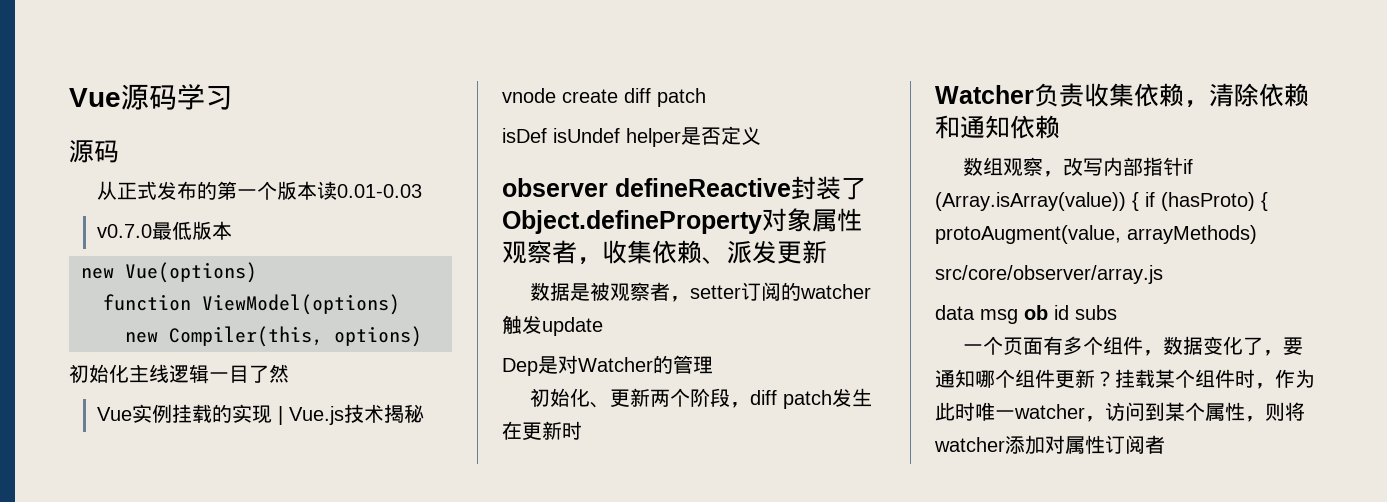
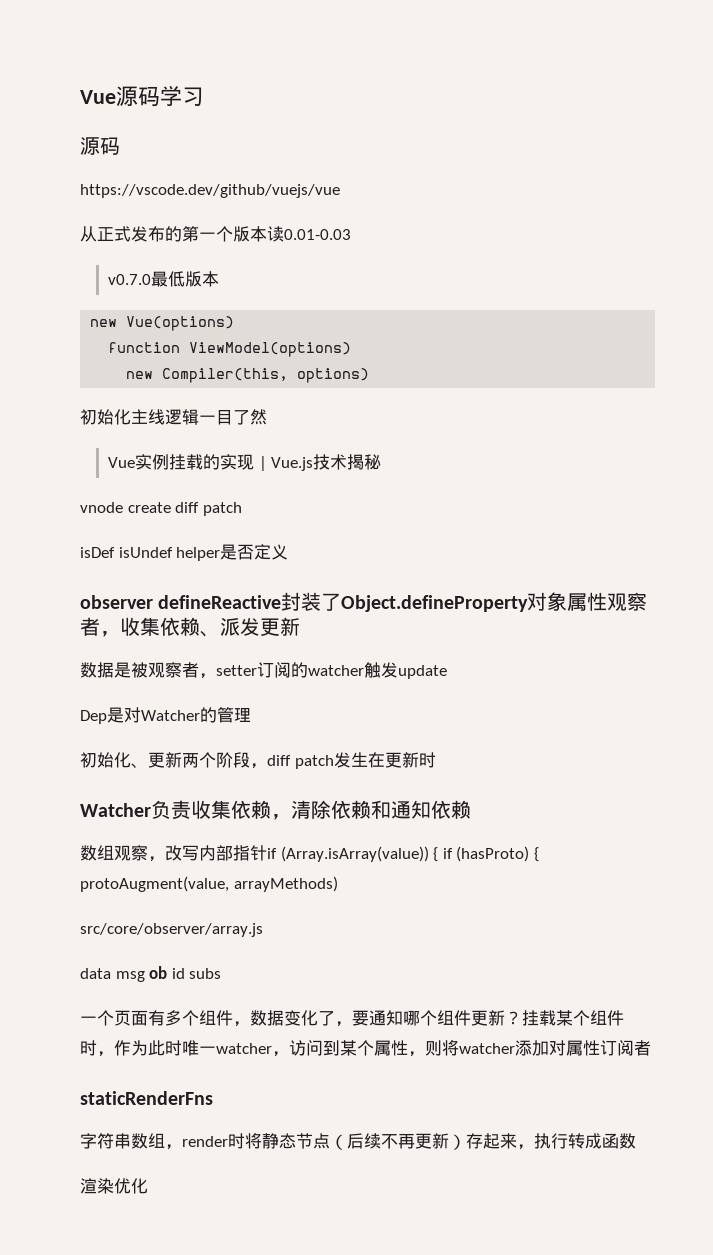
(119, 151) none -> [80,184,340,198] // https://vscode.dev/github/vuejs/vue
(1165, 444) none -> [80,1091,213,1105] [80,1133,636,1150] [80,1178,148,1194] // staticRenderFns // 字符串数组，render时将静态节点（后续不再更新）存起来，执行转成函数 // 渲染优化

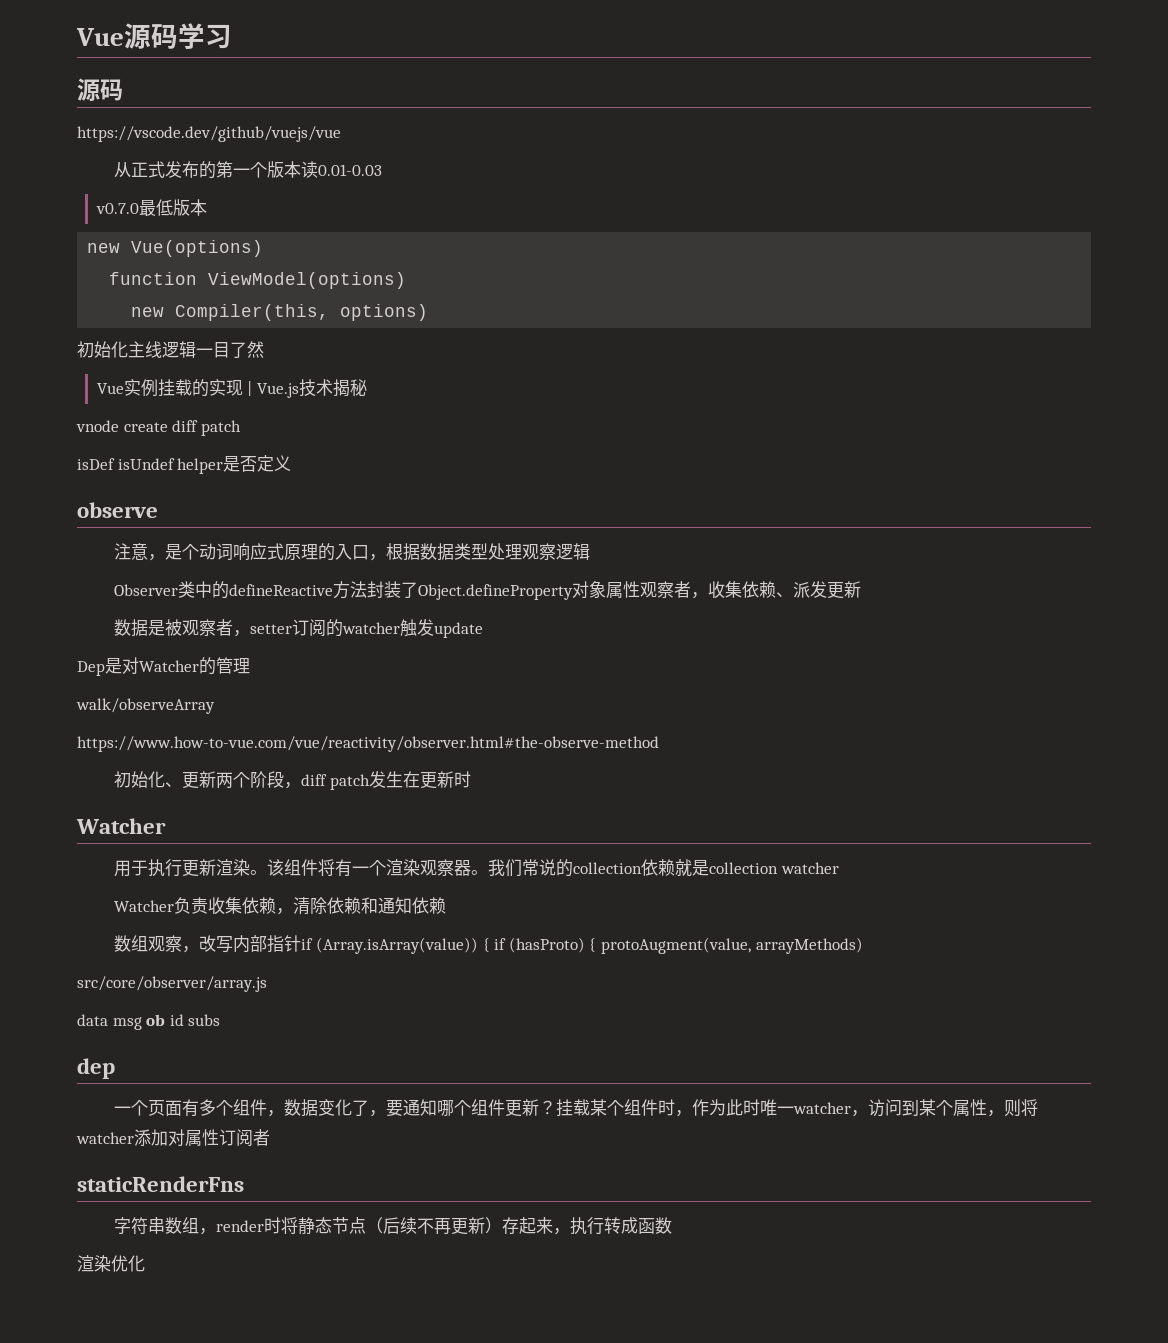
[80,595,282,609] observer defineReactive -> [77,502,158,518] [114,543,591,561] [114,581,368,599] observe // 注意，是个动词响应式原理的入口，根据数据类型处理观察逻辑 // Observer类中的defineReactive方法
(251, 714) none -> [76,698,215,714] [77,736,659,752] // walk/observeArray // https://www.how-to-vue.com/vue/reactivity/observer.html#the-observe-method
(151, 810) none -> [114,859,839,877] [114,900,175,912] // 用于执行更新渲染。该组件将有一个渲染观察器。我们常说的collection依赖就是collection watcher // Watcher
(222, 973) none -> [77,1058,115,1079] // dep

